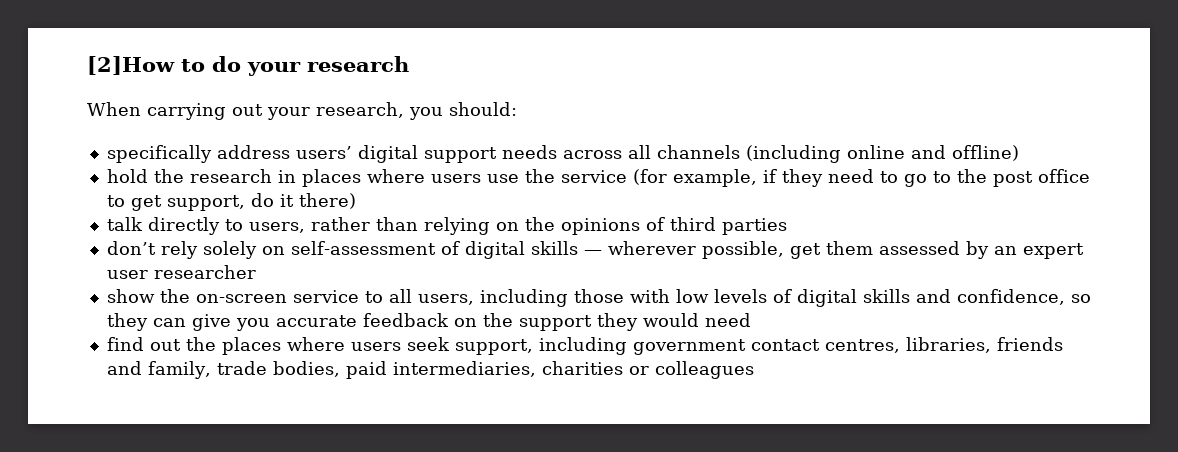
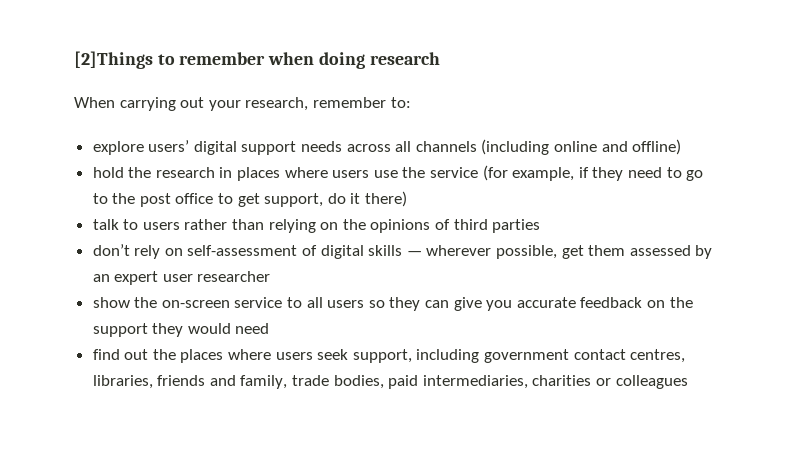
[87,56,301,76] [2]How to do your -> [74,51,365,69] [2]Things to remember when doing
[409,102,517,120] [106,145,290,163] you should: // specifically address -> [312,97,411,108] [92,141,144,155] remember to: // explore
[147,217,305,235] directly to users, -> [123,219,180,230] to users
[202,241,257,259] solely -> (161, 252) none
[417,289,1065,307] users, including those with low levels of digital skills and confidence, -> [327,300,365,308] users

